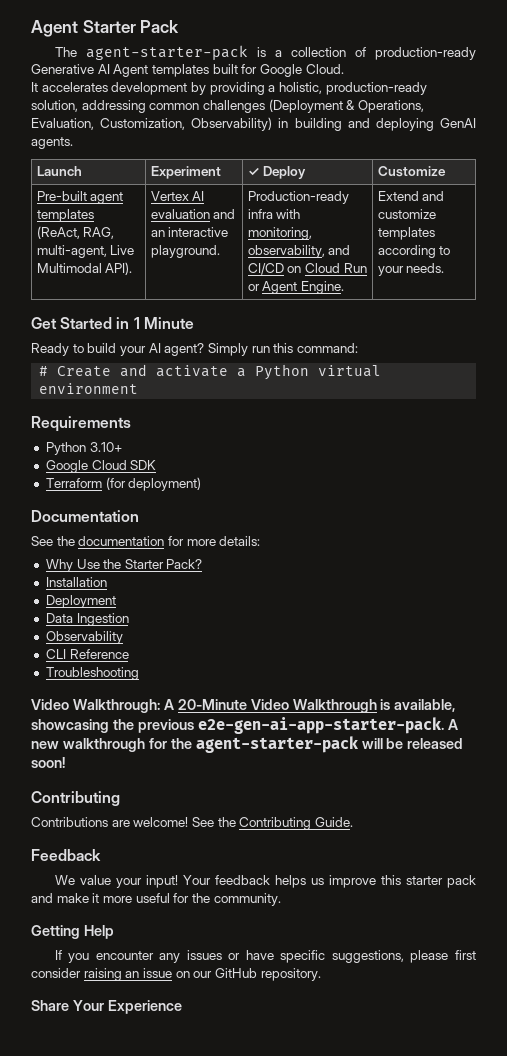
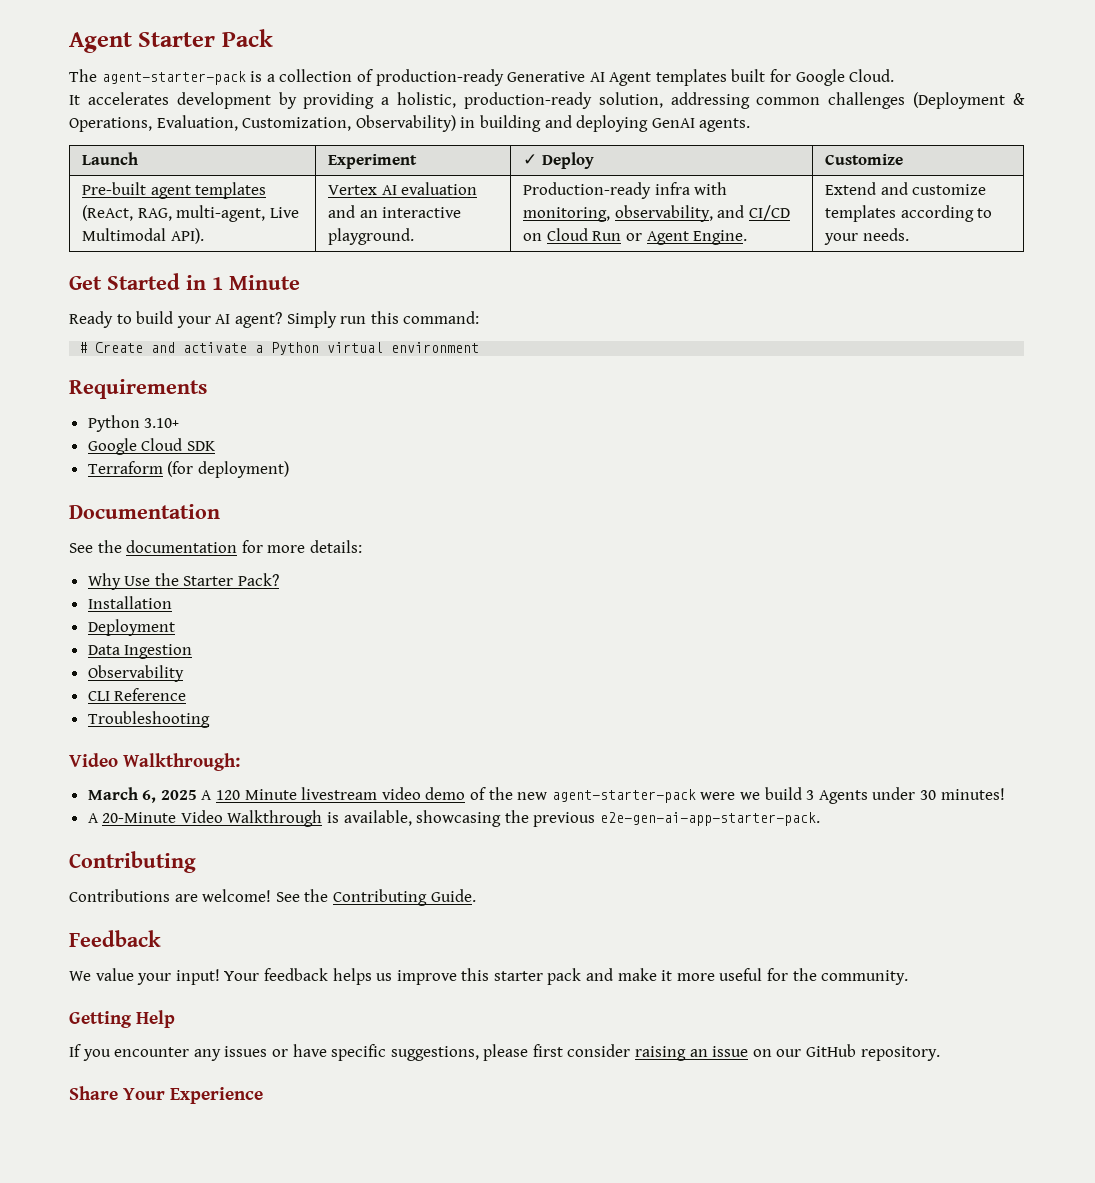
(160, 706) none -> [87,787,1005,804] // March 6, 2025 A 120 Minute livestream video demo of the new agent-starter-pack were we build 3 Agents under 30 minutes! //
[447,719,458,730] [31,736,464,753] [31,757,65,768] A new walkthrough for the agent-starter-pack will be released soon! -> (821, 819) none

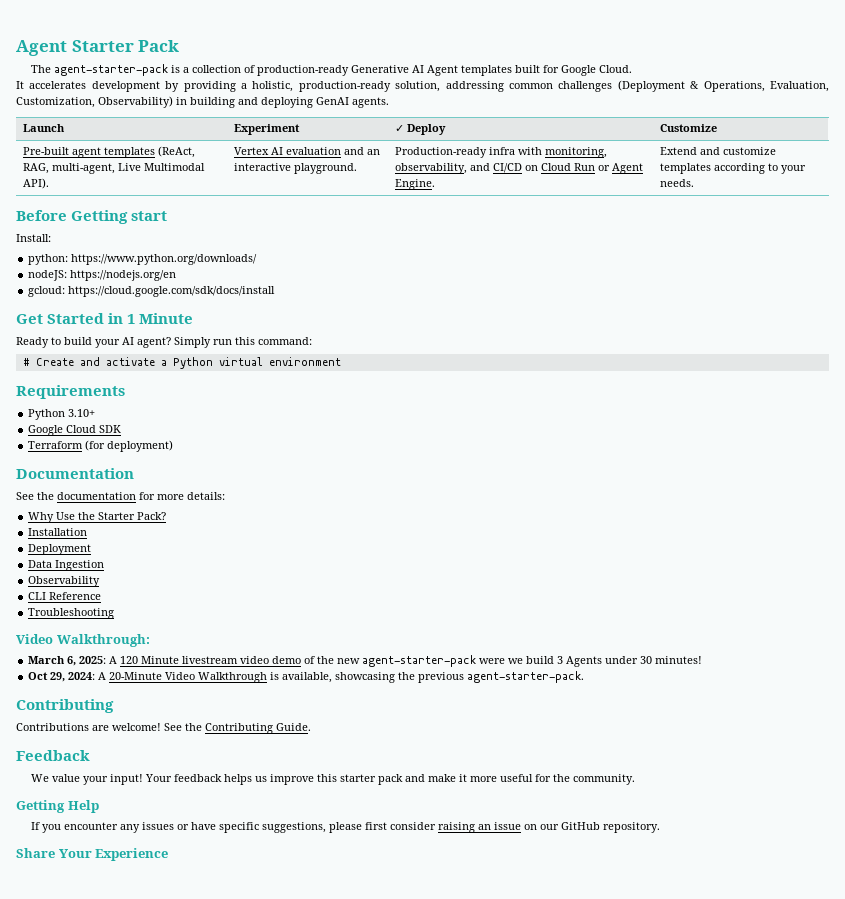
(909, 234) none -> [16,210,168,224] [16,234,51,242] [28,254,258,265] [28,270,177,281] [28,286,276,297] // Before Getting start // Install: // python: https://www.python.org/downloads/ // nodeJS: https://nodejs.org/en // gcloud: https://cloud.google.com/sdk/docs/install
[160,790,197,800] 2025 -> [79,656,107,664] 2025:
(1005, 794) none -> [28,672,96,682] Oct 29, 2024:
[600,812,821,826] e2e-gen-ai-app-starter-pack. -> [467,671,585,683] agent-starter-pack.

